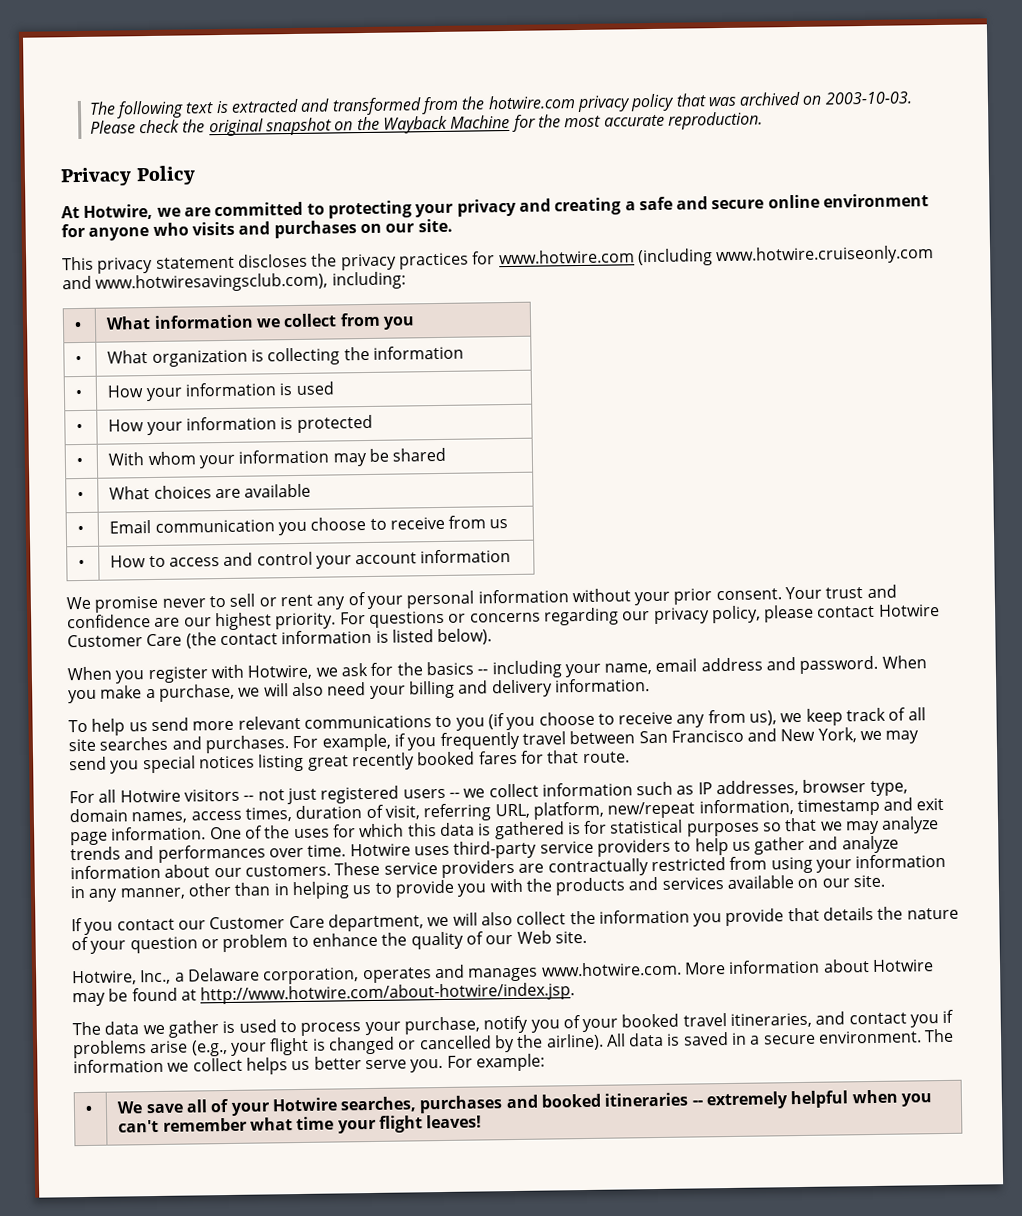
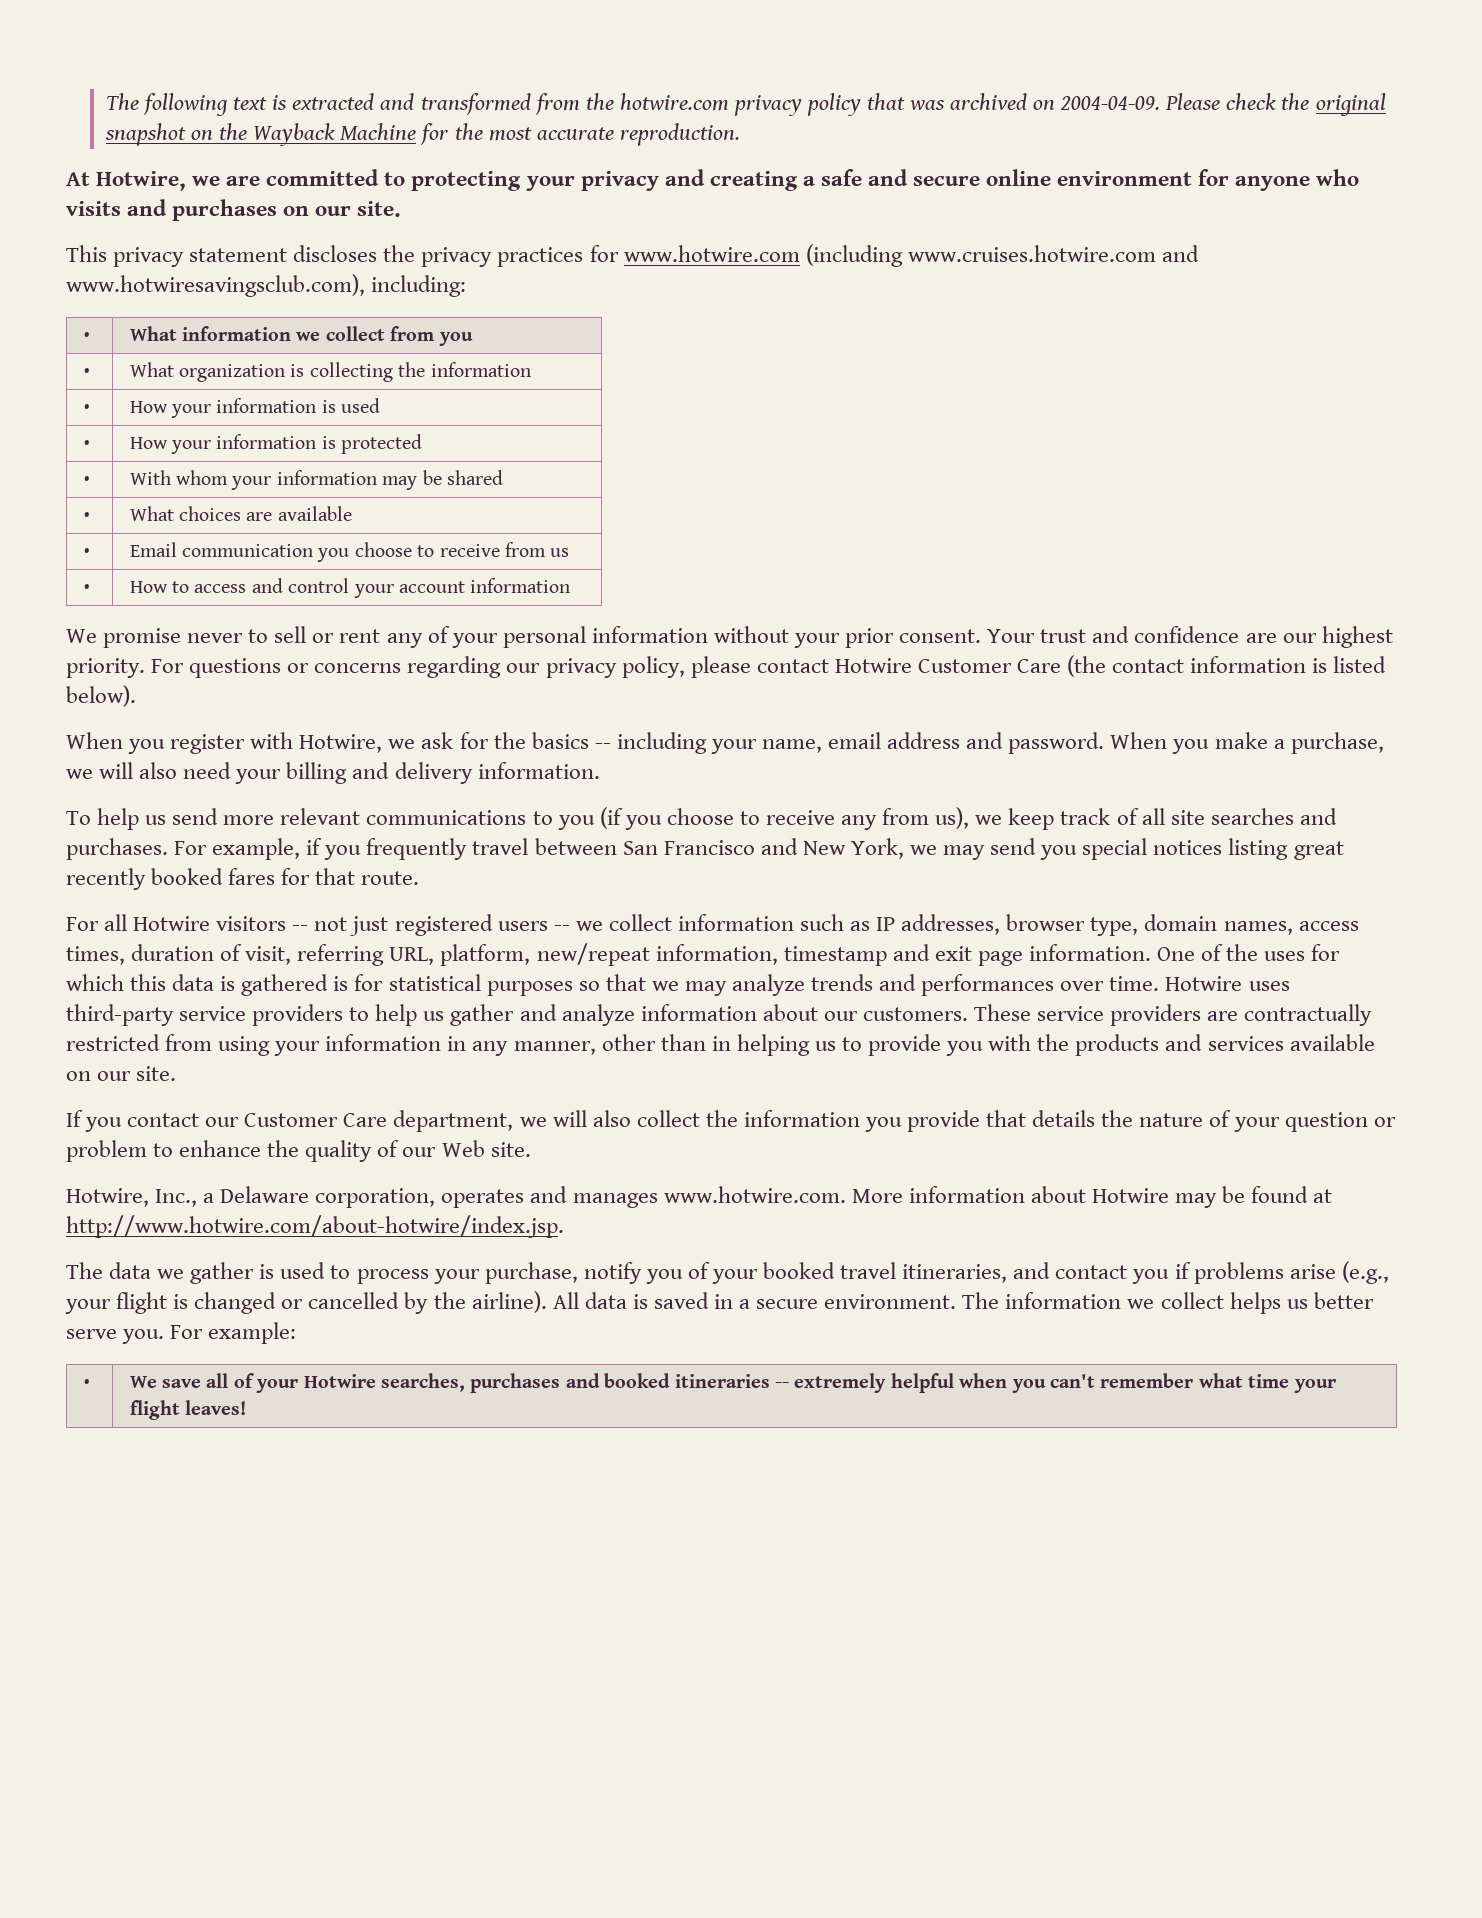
[824,91,912,105] 2003-10-03. -> [1060,96,1161,110] 2004-04-09.
[60,165,197,187] // Privacy Policy -> (740, 134) none
[715,245,935,266] www.hotwire.cruiseonly.com -> [907,245,1156,262] www.cruises.hotwire.com

